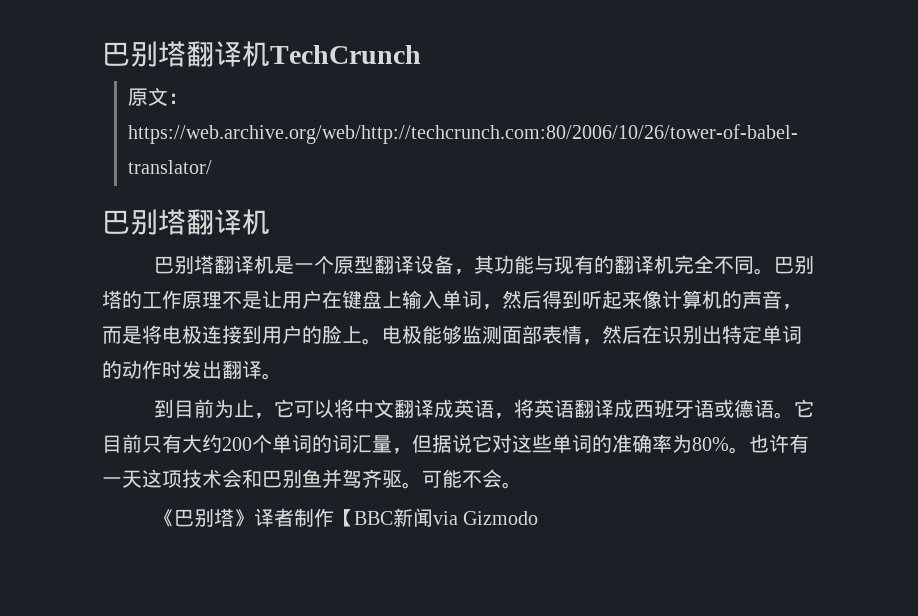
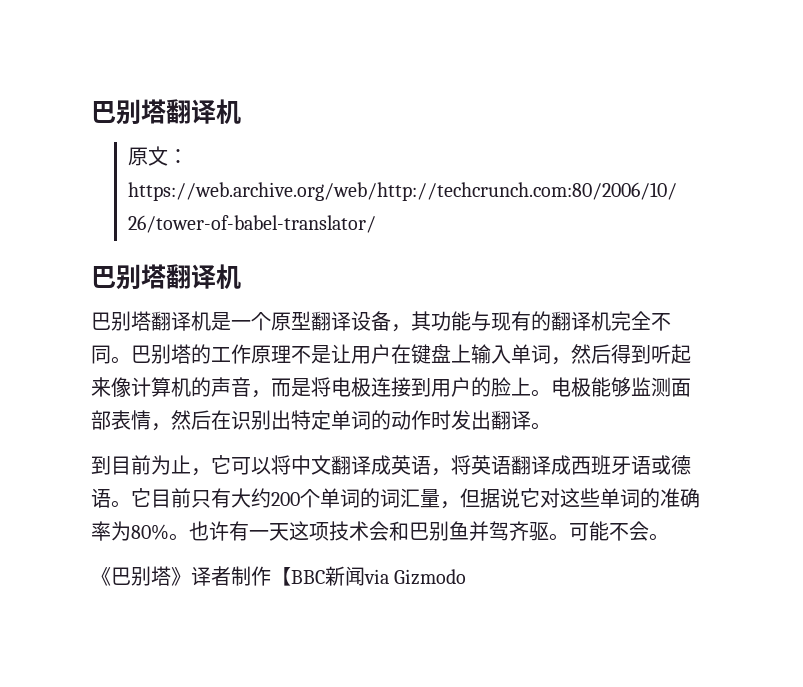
[102,41,421,67] 巴别塔翻译机TechCrunch -> [91,99,241,125] 巴别塔翻译机

